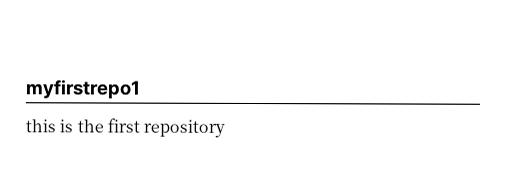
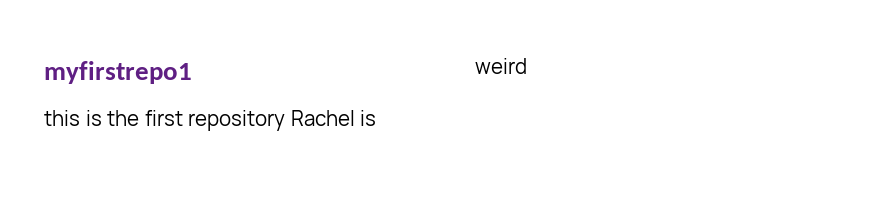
(226, 128) none -> [290,110,377,126] [475,58,527,74] Rachel is weird

